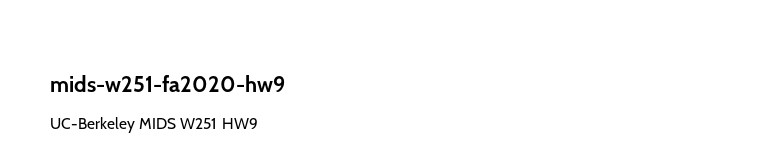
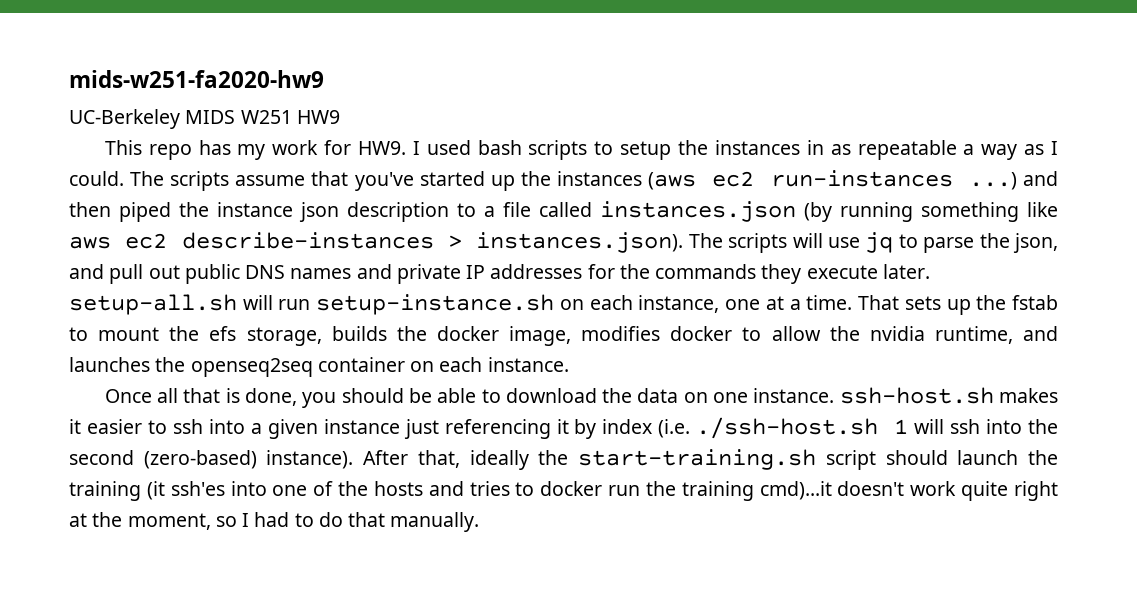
(258, 123) none -> [104,140,1059,160] [69,170,1058,191] [69,201,1058,222] [69,232,1059,253] [69,264,930,284] [69,294,1058,315] [69,326,1058,346] [69,357,569,377] [104,387,1059,408] [69,417,1058,439] [69,449,1059,470] [69,481,1059,501] [69,512,480,532] // This repo has my work for HW9. I used bash scripts to setup the instances in as repeatable a way as I could. The scripts assume that you've started up the instances (aws ec2 run-instances ...) and then piped the instance json description to a file called instances.json (by running something like aws ec2 describe-instances > instances.json). The scripts will use jq to parse the json, and pull out public DNS names and private IP addresses for the commands they execute later. setup-all.sh will run setup-instance.sh on each instance, one at a time. That sets up the fstab to mount the efs storage, builds the docker image, modifies docker to allow the nvidia runtime, and launches the openseq2seq container on each instance. // Once all that is done, you should be able to download the data on one instance. ssh-host.sh makes it easier to ssh into a given instance just referencing it by index (i.e. ./ssh-host.sh 1 will ssh into the second (zero-based) instance). After that, ideally the start-training.sh script should launch the training (it ssh'es into one of the hosts and tries to docker run the training cmd)...it doesn't work quite right at the moment, so I had to do that manually.

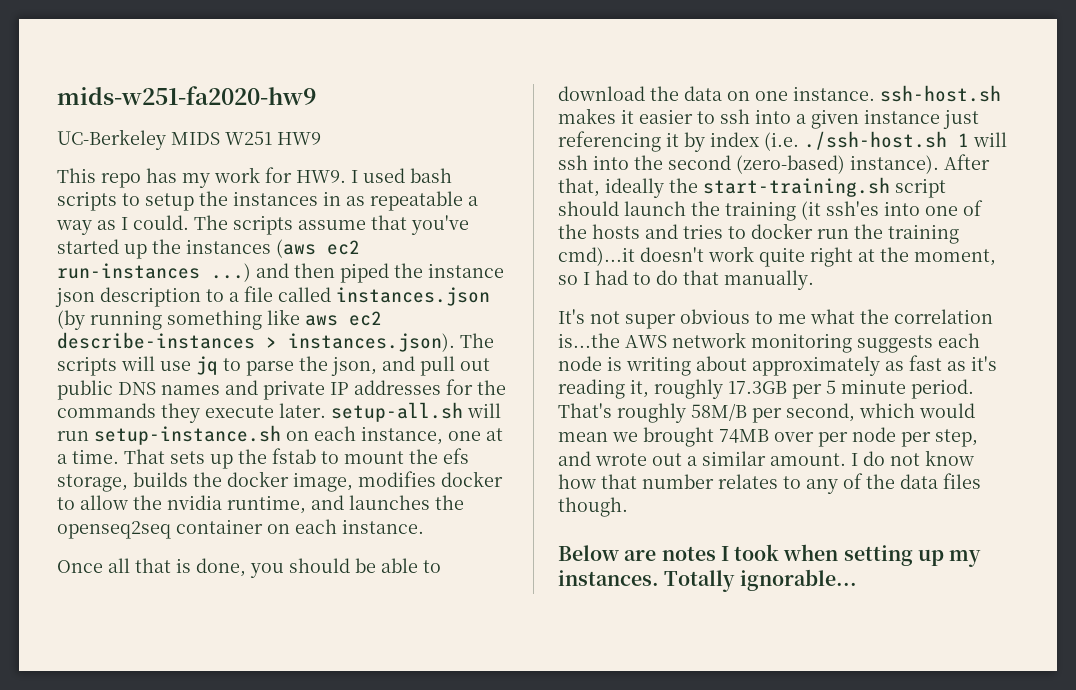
(480, 522) none -> [558,309,993,329] [558,332,980,353] [558,355,997,376] [558,379,974,399] [558,403,975,423] [558,427,978,447] [558,450,974,466] [558,473,981,494] [558,497,628,517] [558,544,982,567] [558,569,857,592] // It's not super obvious to me what the correlation is...the AWS network monitoring suggests each node is writing about approximately as fast as it's reading it, roughly 17.3GB per 5 minute period. That's roughly 58M/B per second, which would mean we brought 74MB over per node per step, and wrote out a similar amount. I do not know how that number relates to any of the data files though. // Below are notes I took when setting up my instances. Totally ignorable...

